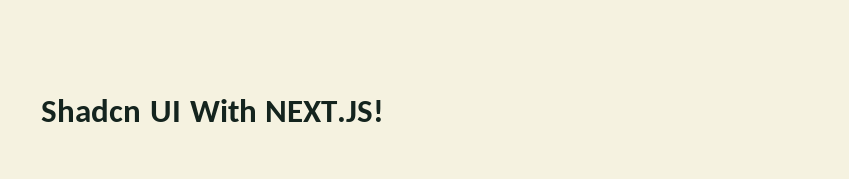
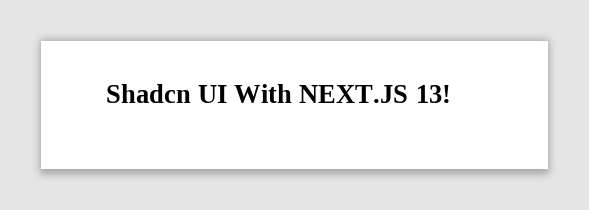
[265,100,385,122] NEXT.JS! -> [299,85,451,103] NEXT.JS 13!

